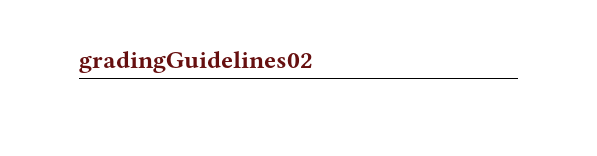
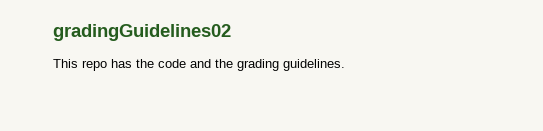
(313, 62) none -> [53,59,345,71] // This repo has the code and the grading guidelines.

